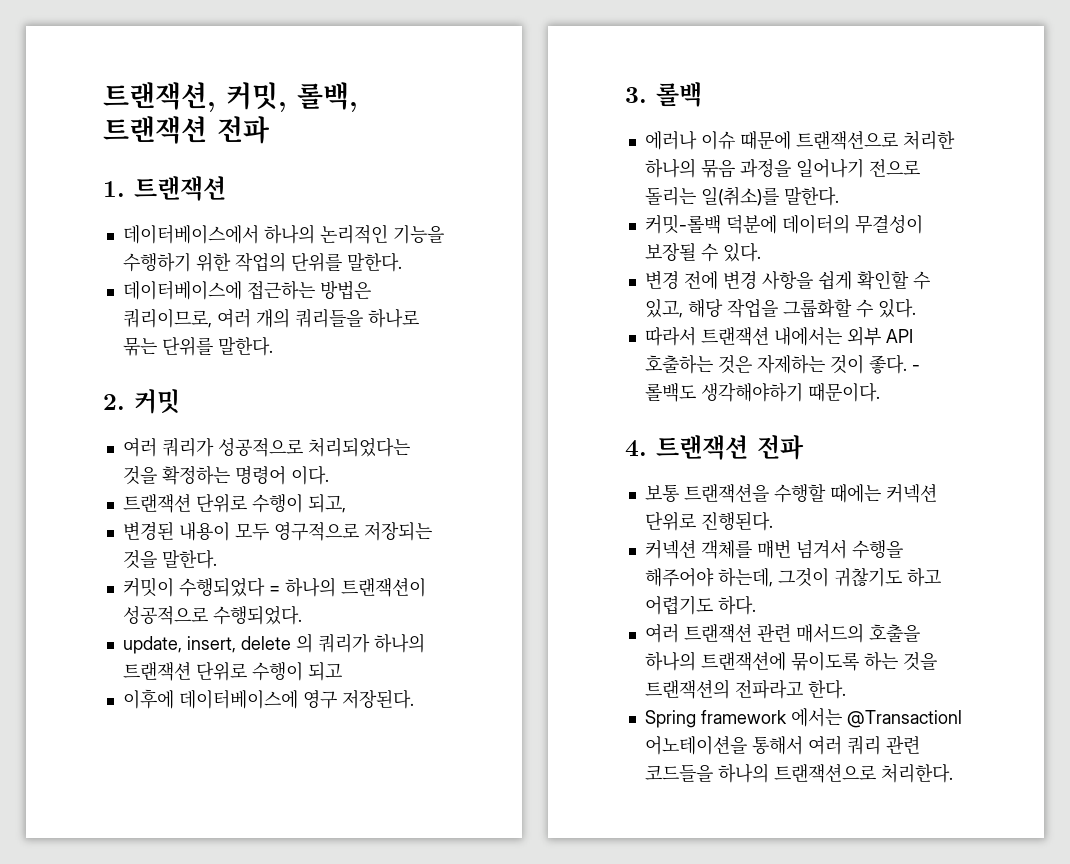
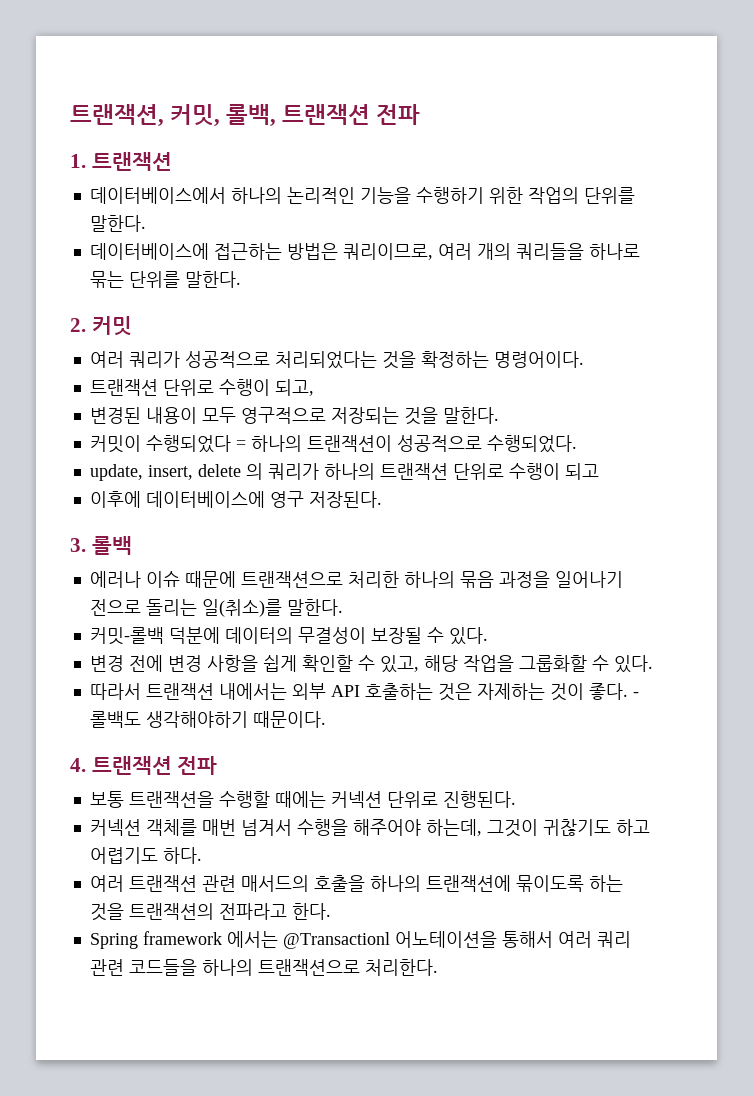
[234,465,329,485] 명령어 이다. -> [493,351,584,368] 명령어이다.

